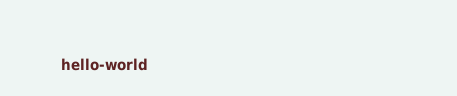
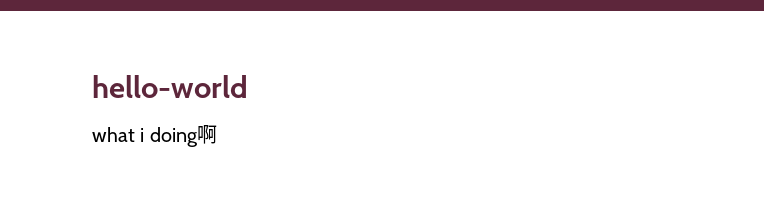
(148, 64) none -> [92,124,217,147] // what i doing啊

